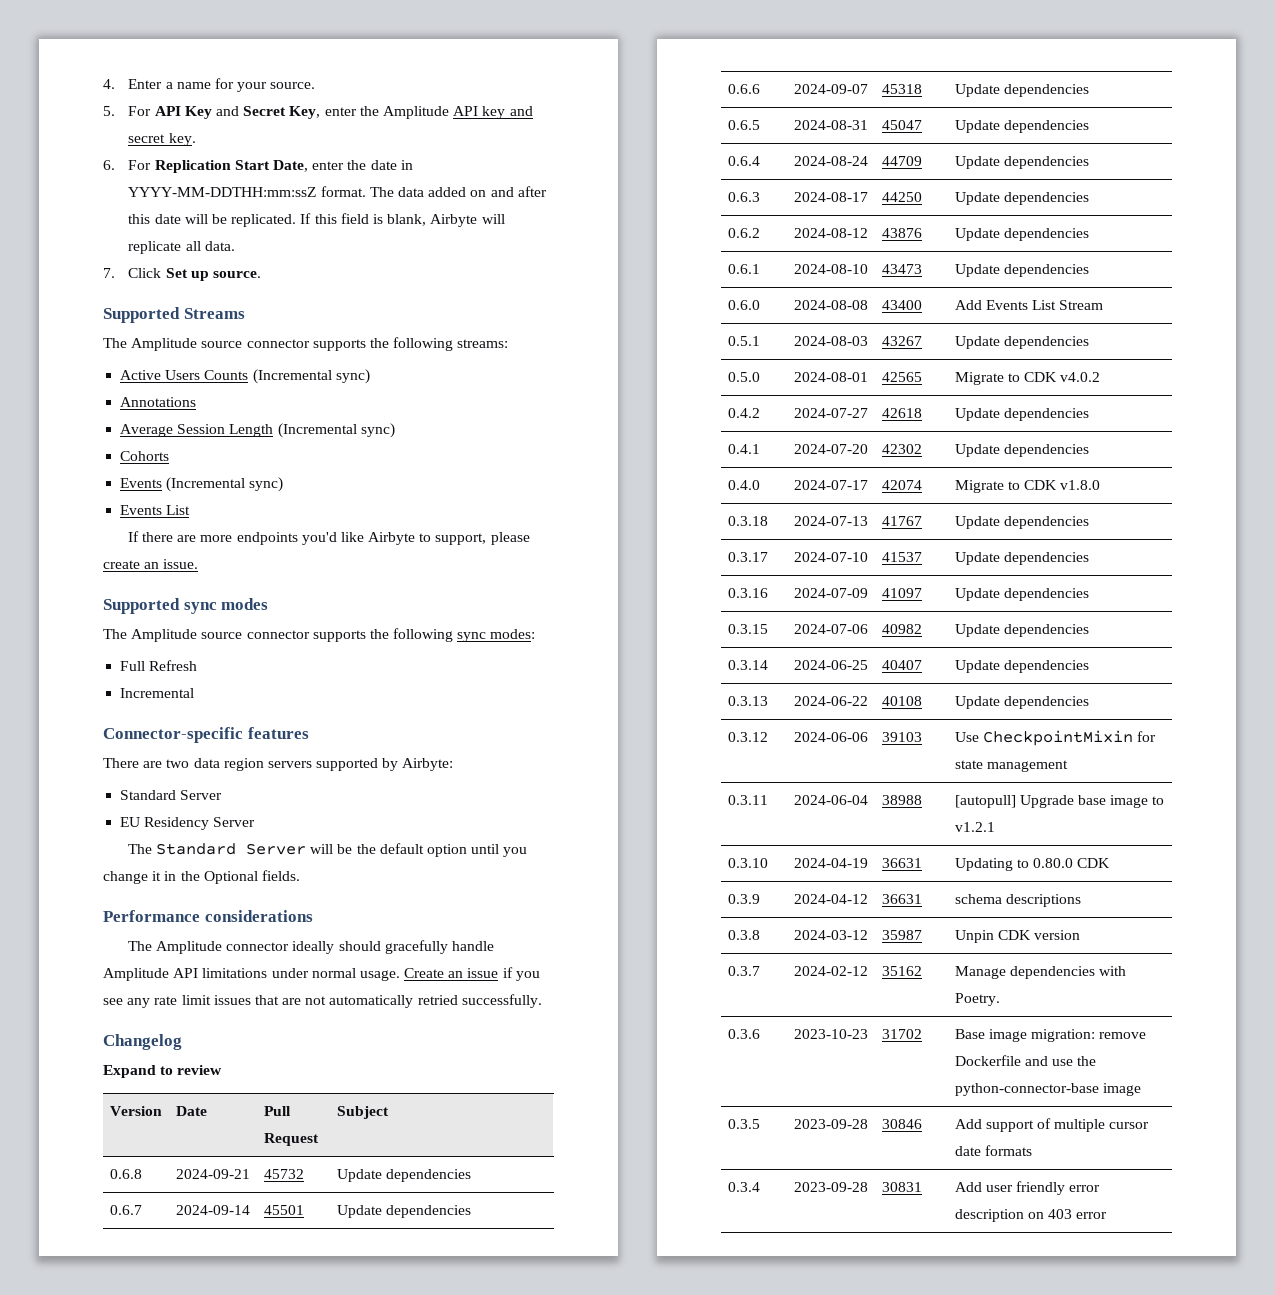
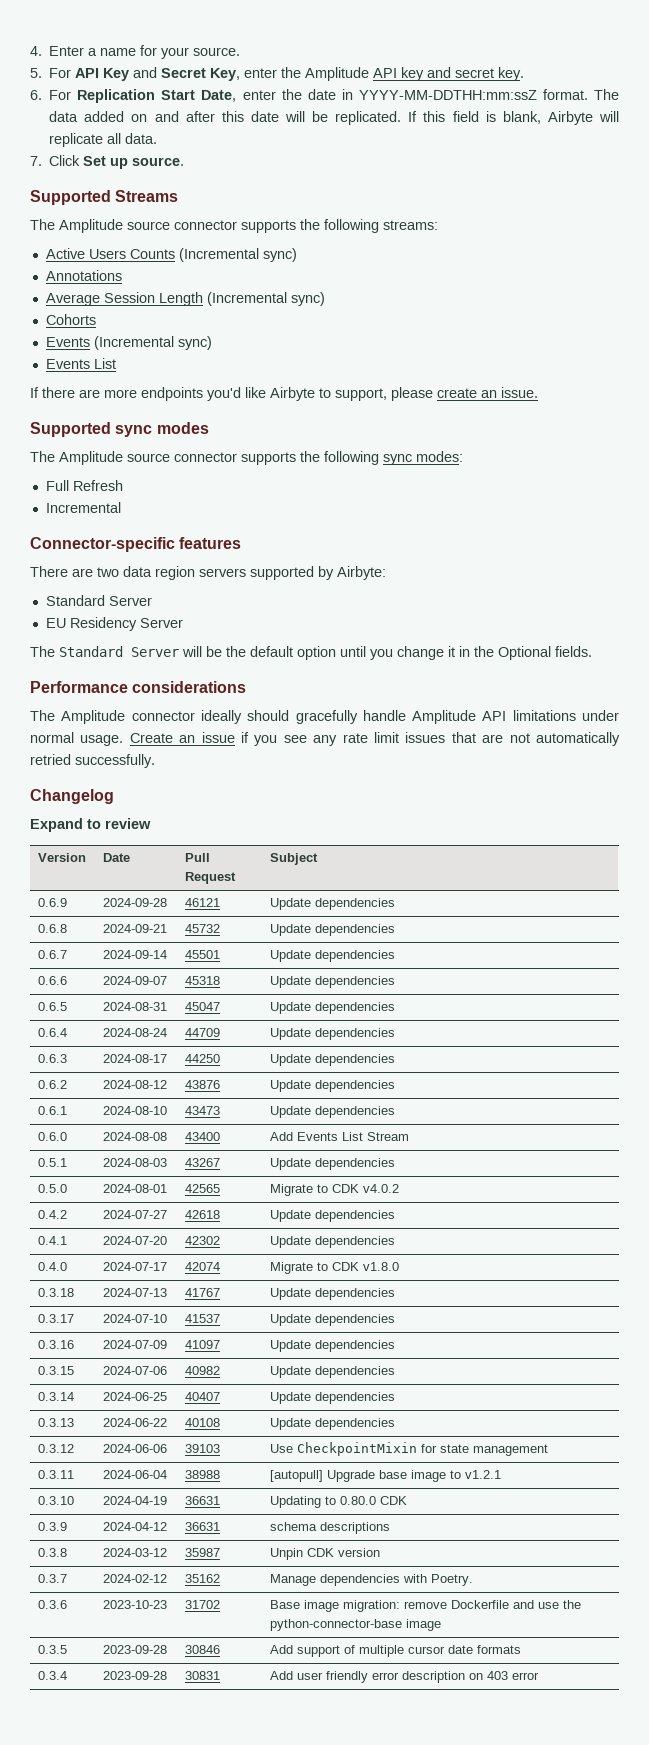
(389, 1112) none -> [38,898,68,907] [103,898,168,907] [185,898,221,907] [270,898,396,910] // 0.6.9 | 2024-09-28 | 46121 | Update dependencies

